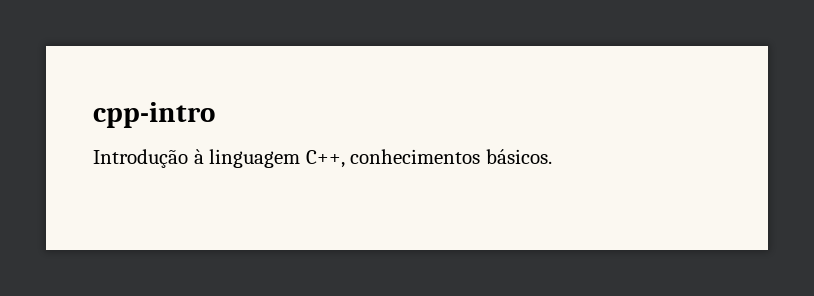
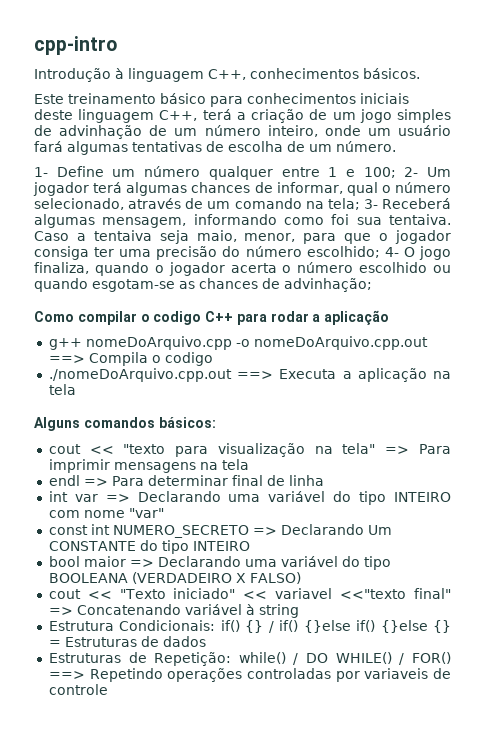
(552, 156) none -> [34,93,409,107] [34,109,452,123] [34,125,451,139] [34,141,396,155] [34,166,451,180] [33,182,451,196] [34,198,451,210] [34,214,451,228] [34,230,452,244] [34,246,451,260] [34,262,451,276] [34,278,372,292] [34,310,390,325] [48,336,428,350] [48,352,213,366] [48,368,451,382] [48,384,76,395] [34,417,216,431] [48,443,452,457] [48,459,249,473] [48,475,324,486] [48,491,452,505] [48,508,164,518] [48,524,392,538] [48,540,250,554] [48,556,391,570] [48,572,301,584] [48,588,451,599] [48,604,299,618] [48,620,451,633] [48,636,206,647] [48,652,452,666] [48,668,451,682] [48,684,108,695] // Este treinamento básico para conhecimentos iniciais deste linguagem C++, terá a criação de um jogo simples de advinhação de um número inteiro, onde um usuário fará algumas tentativas de escolha de um número. // 1- Define um número qualquer entre 1 e 100; 2- Um jogador terá algumas chances de informar, qual o número selecionado, através de um comando na tela; 3- Receberá algumas mensagem, informando como foi sua tentaiva. Caso a tentaiva seja maio, menor, para que o jogador consiga ter uma precisão do número escolhido; 4- O jogo finaliza, quando o jogador acerta o número escolhido ou quando esgotam-se as chances de advinhação; // Como compilar o codigo C++ para rodar a aplicação // g++ nomeDoArquivo.cpp -o nomeDoArquivo.cpp.out ==> Compila o codigo // ./nomeDoArquivo.cpp.out ==> Executa a aplicação na tela // Alguns comandos básicos: // cout << "texto para visualização na tela" => Para imprimir mensagens na tela // endl => Para determinar final de linha // int var => Declarando uma variável do tipo INTEIRO com nome "var" // const int NUMERO_SECRETO => Declarando Um CONSTANTE do tipo INTEIRO // bool maior => Declarando uma variável do tipo BOOLEANA (VERDADEIRO X FALSO) // cout << "Texto iniciado" << variavel <<"texto final" => Concatenando variável à string // Estrutura Condicionais: if() {} / if() {}else if() {}else {} = Estruturas de dados // Estruturas de Repetição: while() / DO WHILE() / FOR() ==> Repetindo operações controladas por variaveis de controle

